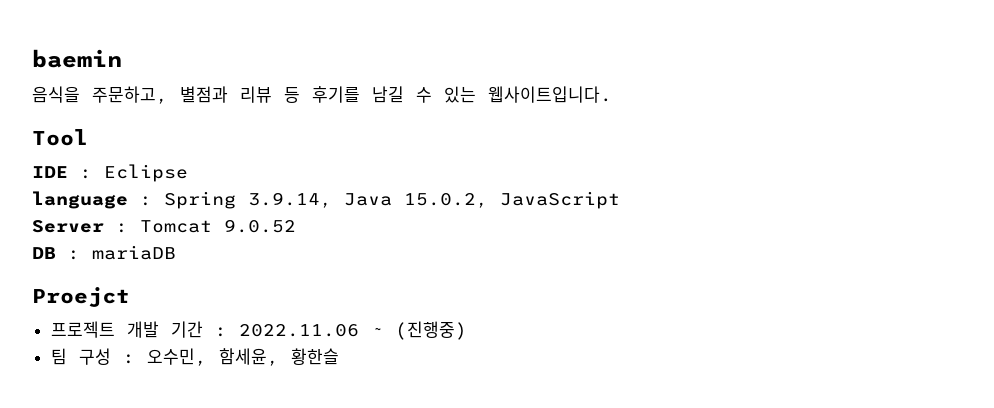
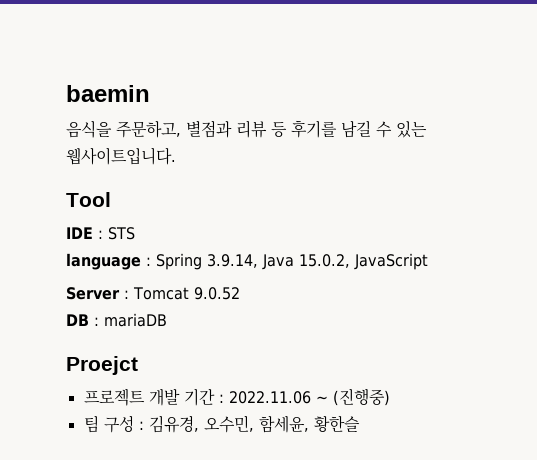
[104,164,188,182] Eclipse -> [108,227,135,240] STS
(135, 359) none -> [148,415,199,433] 김유경,

